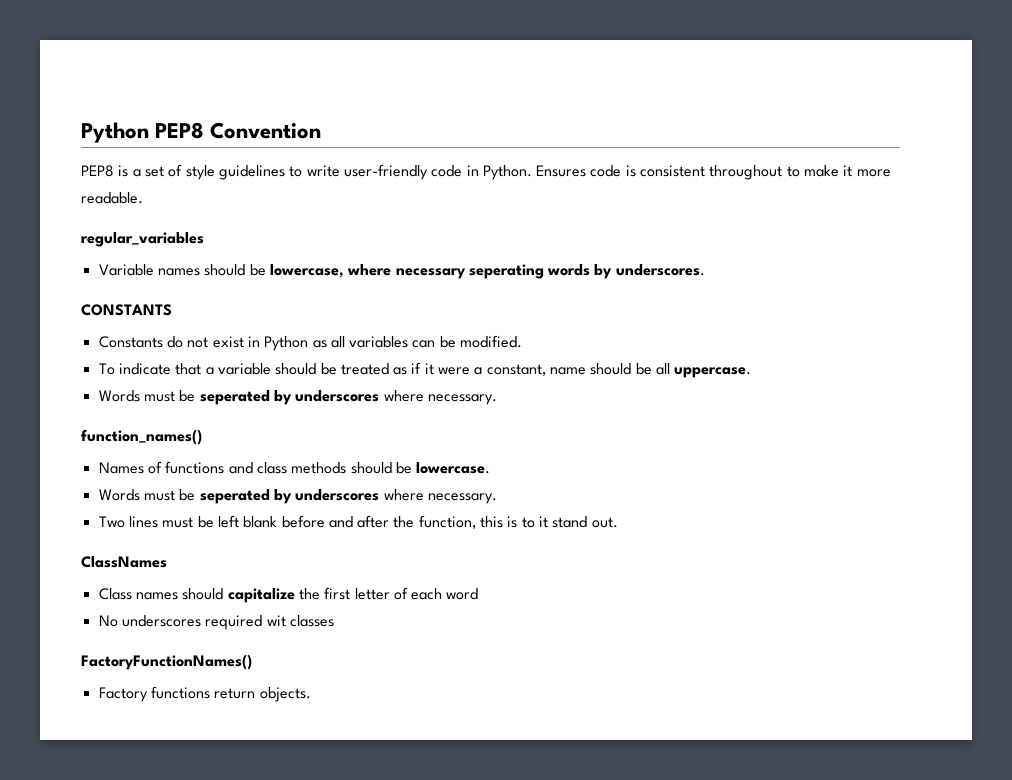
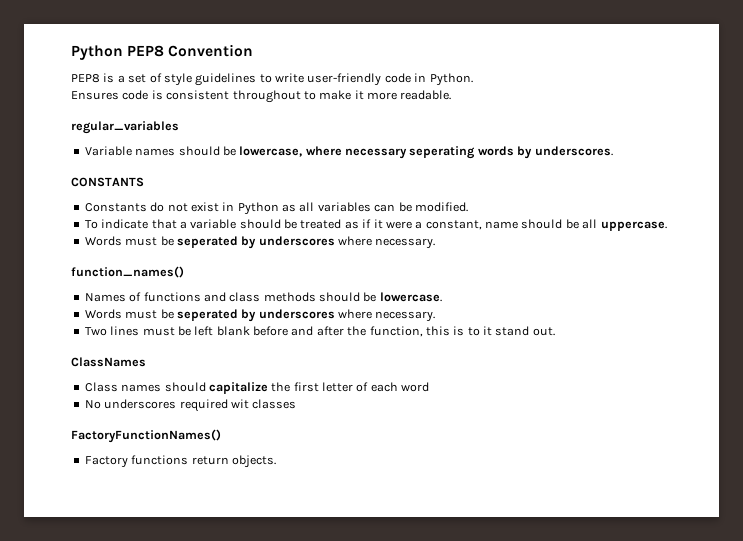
(532, 172) none -> (473, 79) //

